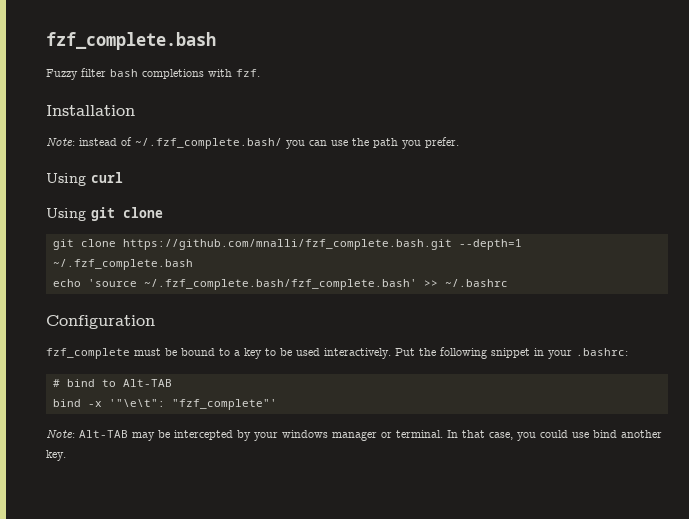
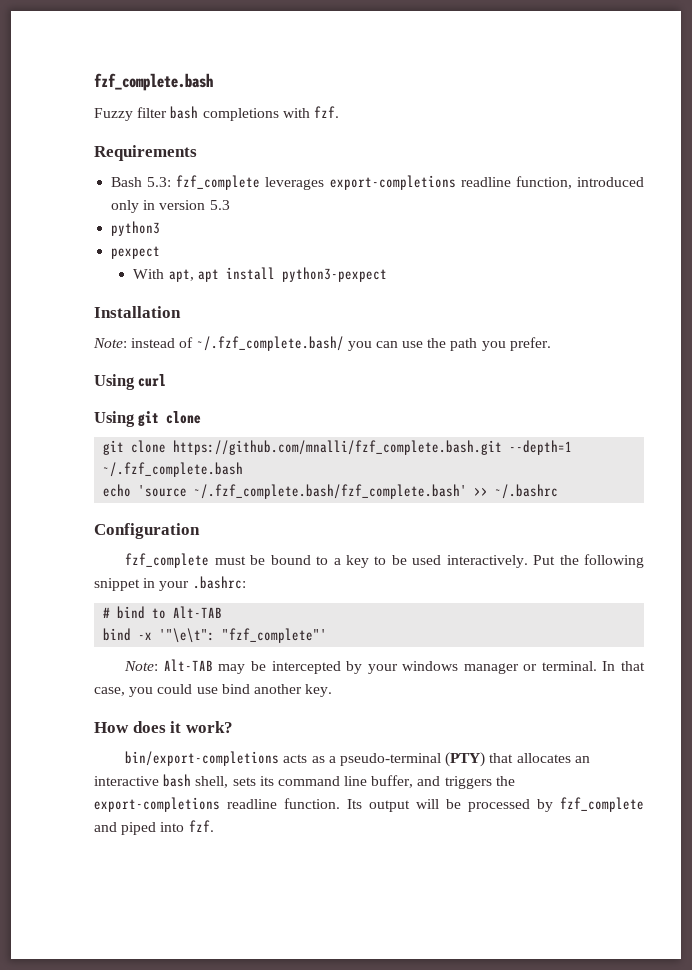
(260, 73) none -> [94,145,197,161] [111,175,644,190] [111,200,230,213] [111,221,161,236] [111,246,161,259] [133,267,387,282] // Requirements // Bash 5.3: fzf_complete leverages export-completions readline function, introduced only in version 5.3 // python3 // pexpect // With apt, apt install python3-pexpect
(66, 455) none -> [94,721,233,733] [125,751,590,767] [94,774,515,789] [94,797,644,812] [94,820,214,835] // How does it work? // bin/export-completions acts as a pseudo-terminal (PTY) that allocates an interactive bash shell, sets its command line buffer, and triggers the export-completions readline function. Its output will be processed by fzf_complete and piped into fzf.

